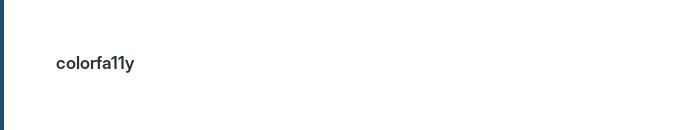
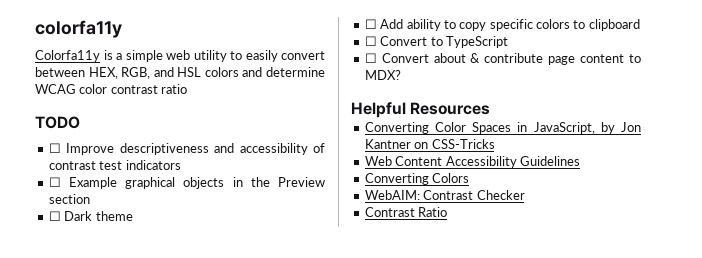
(135, 64) none -> [35,50,325,62] [35,67,326,79] [35,84,188,94] [35,116,80,129] [48,143,325,155] [48,160,181,170] [48,177,325,189] [48,194,90,204] [48,211,133,221] [364,19,640,31] [364,36,508,48] [364,53,641,65] [364,70,401,80] [351,102,491,118] [364,122,641,134] [364,139,495,149] [364,156,580,168] [364,173,470,185] [364,190,525,200] [364,207,448,217] // Colorfa11y is a simple web utility to easily convert between HEX, RGB, and HSL colors and determine WCAG color contrast ratio // TODO // ☐ Improve descriptiveness and accessibility of contrast test indicators // ☐ Example graphical objects in the Preview section // ☐ Dark theme // ☐ Add ability to copy specific colors to clipboard // ☐ Convert to TypeScript // ☐ Convert about & contribute page content to MDX? // Helpful Resources // Converting Color Spaces in JavaScript, by Jon Kantner on CSS-Tricks // Web Content Accessibility Guidelines // Converting Colors // WebAIM: Contrast Checker // Contrast Ratio

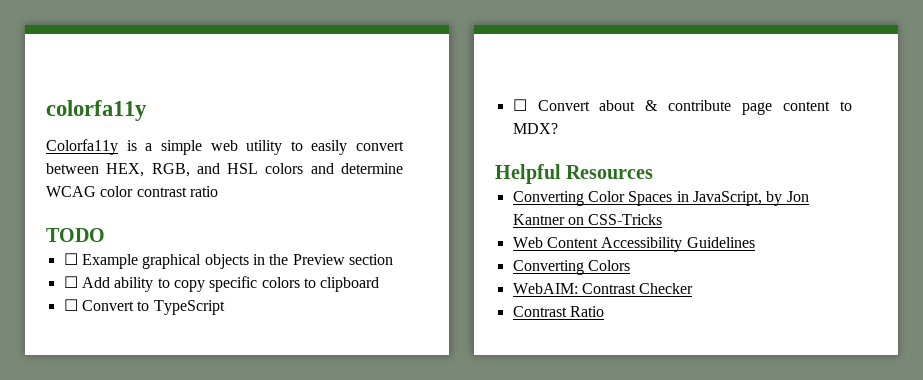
[48,143,325,155] [48,160,181,170] // ☐ Improve descriptiveness and accessibility of contrast test indicators -> (105, 235) none
[48,211,133,221] // ☐ Dark theme -> (393, 259) none

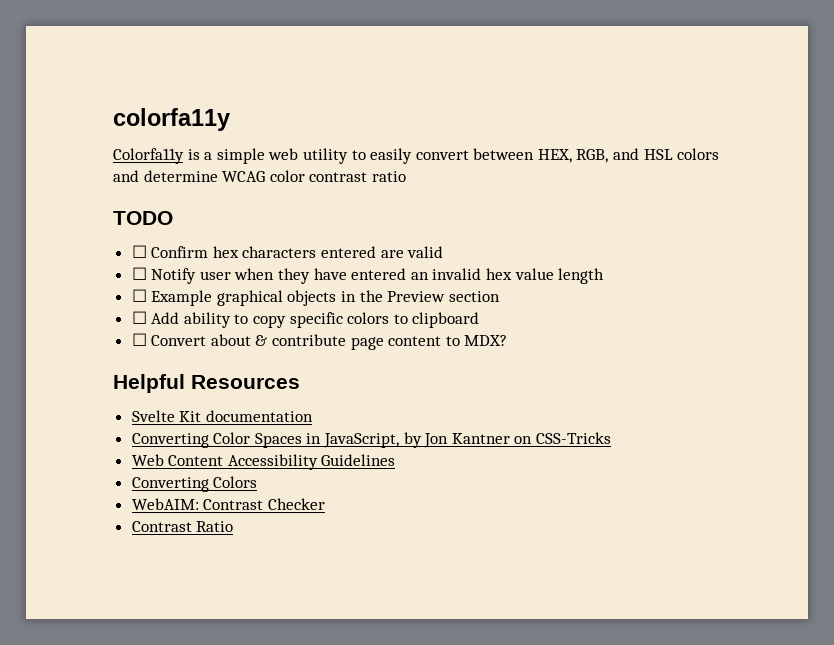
(105, 235) none -> [131,245,444,258] [131,267,605,284] // ☐ Confirm hex characters entered are valid // ☐ Notify user when they have entered an invalid hex value length
[63,299,225,315] // ☐ Convert to TypeScript -> (480, 320) none
(654, 172) none -> [131,410,313,422] // Svelte Kit documentation

